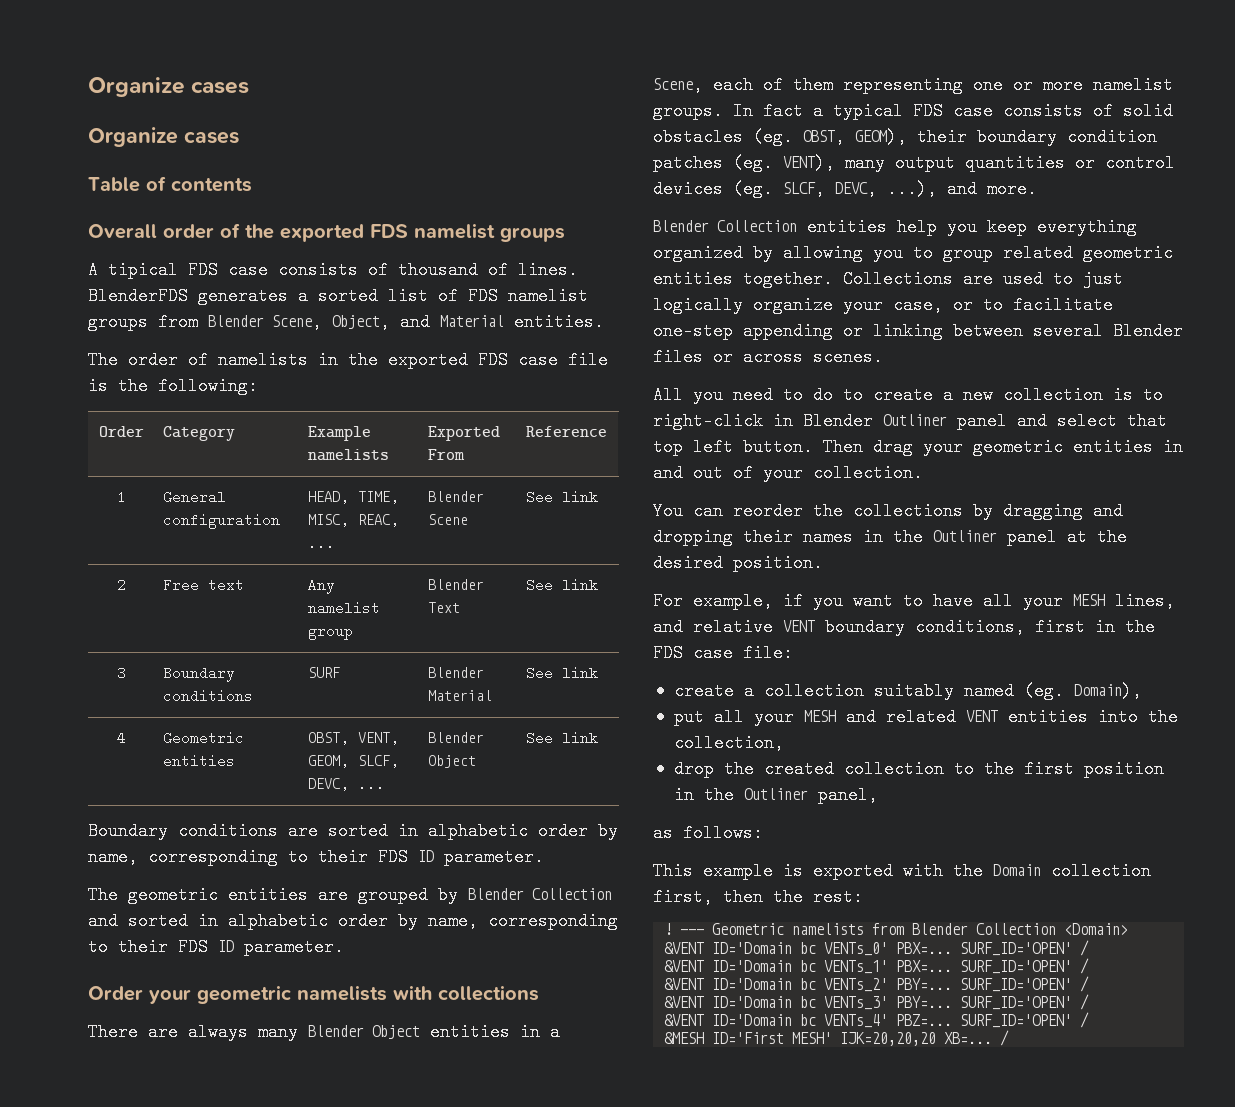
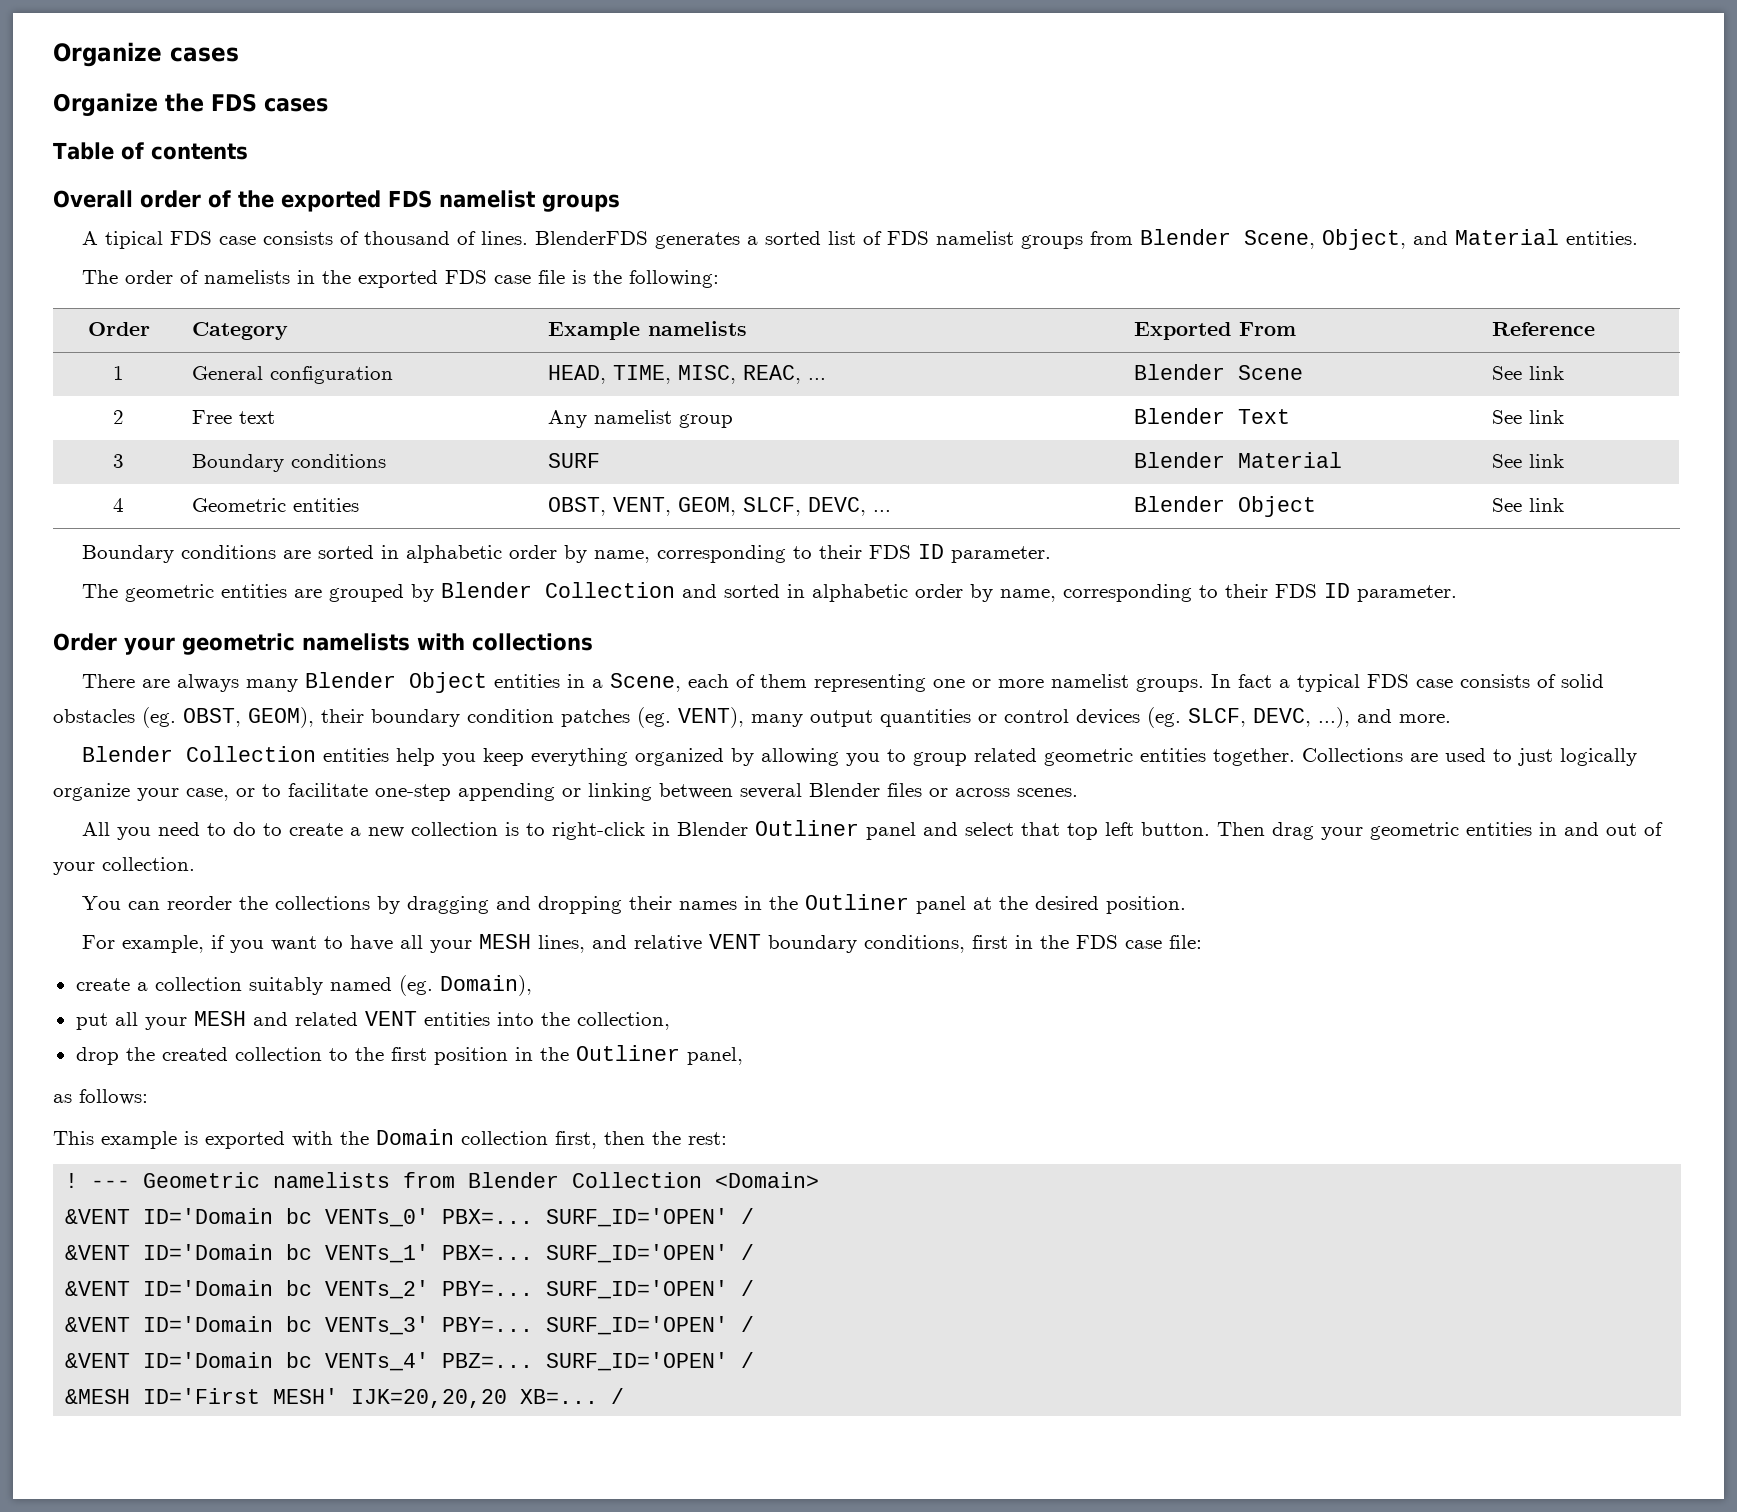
(178, 137) none -> [165,93,257,112] the FDS

